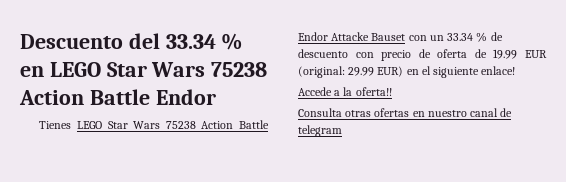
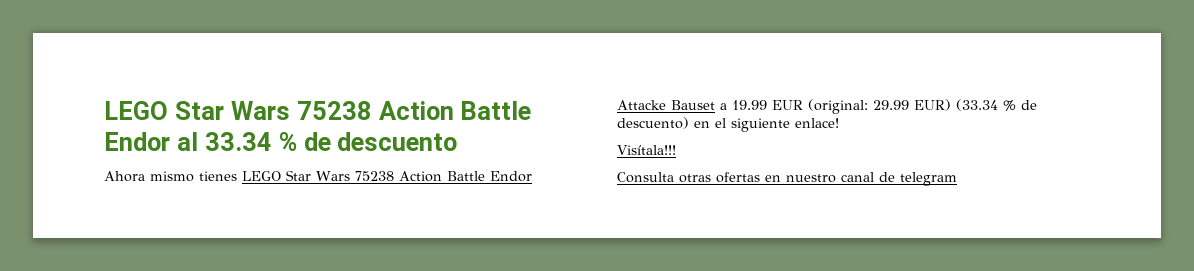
[20,33,243,50] [20,62,268,77] [19,89,216,105] [39,121,72,129] Descuento del 33.34 % en LEGO Star Wars 75238 Action Battle Endor // Tienes -> [104,101,532,120] [104,132,458,151] [104,171,237,182] LEGO Star Wars 75238 Action Battle Endor al 33.34 % de descuento // Ahora mismo tienes
[408,32,503,42] [298,49,487,61] con un 33.34 % de descuento con precio de oferta de -> [720,103,727,110] a
(404, 71) none -> [956,99,1037,111] [617,117,689,129] (33.34 % de descuento)
[298,87,392,96] Accede a la oferta!! -> [617,145,676,155] Visítala!!!

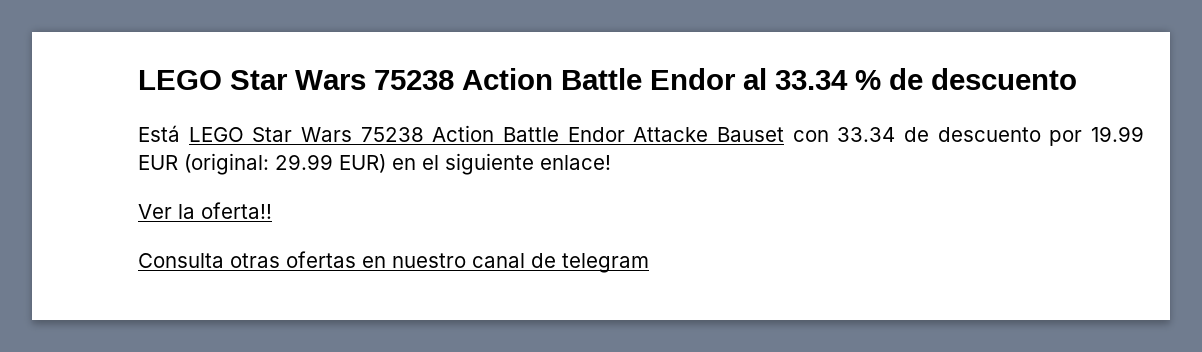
[104,171,237,182] Ahora mismo tienes -> [138,125,180,142] Está
[720,103,727,110] a -> [792,127,1083,146] con 33.34 de descuento por
[956,99,1037,111] [617,117,689,129] (33.34 % de descuento) -> (386, 163) none
[617,145,676,155] Visítala!!! -> [138,202,272,219] Ver la oferta!!

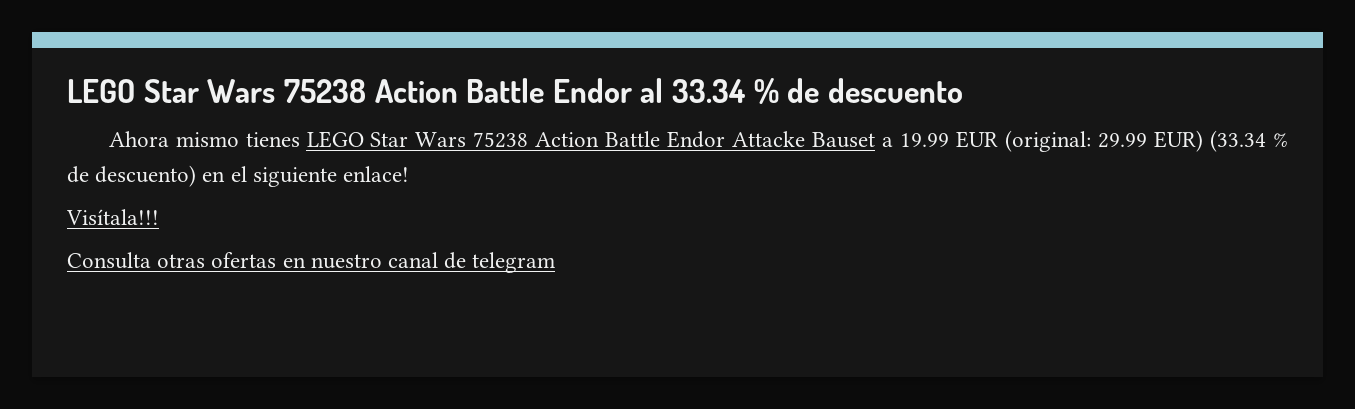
[138,125,180,142] Está -> [108,131,300,147] Ahora mismo tienes
[792,127,1083,146] con 33.34 de descuento por -> [882,137,894,147] a
(386, 163) none -> [1210,130,1289,152] [67,165,197,187] (33.34 % de descuento)
[138,202,272,219] Ver la oferta!! -> [66,209,159,225] Visítala!!!

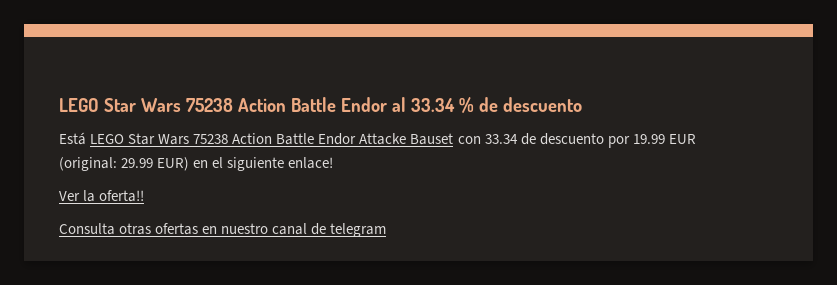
[108,131,300,147] Ahora mismo tienes -> [59,132,86,145] Está
[882,137,894,147] a -> [457,133,630,148] con 33.34 de descuento por
[1210,130,1289,152] [67,165,197,187] (33.34 % de descuento) -> (190, 164) none
[66,209,159,225] Visítala!!! -> [59,190,145,202] Ver la oferta!!

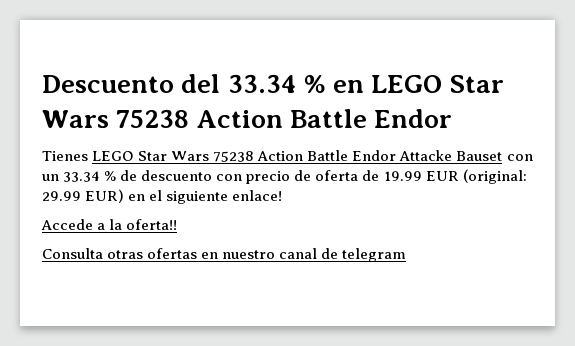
[59,97,582,113] [59,132,86,145] LEGO Star Wars 75238 Action Battle Endor al 33.34 % de descuento // Está -> [42,74,504,93] [42,109,453,128] [42,151,88,161] Descuento del 33.34 % en LEGO Star Wars 75238 Action Battle Endor // Tienes
[484,133,630,148] 33.34 de descuento por -> [42,170,380,184] un 33.34 % de descuento con precio de oferta de
[59,191,80,201] Ver -> [41,219,106,230] Accede a

